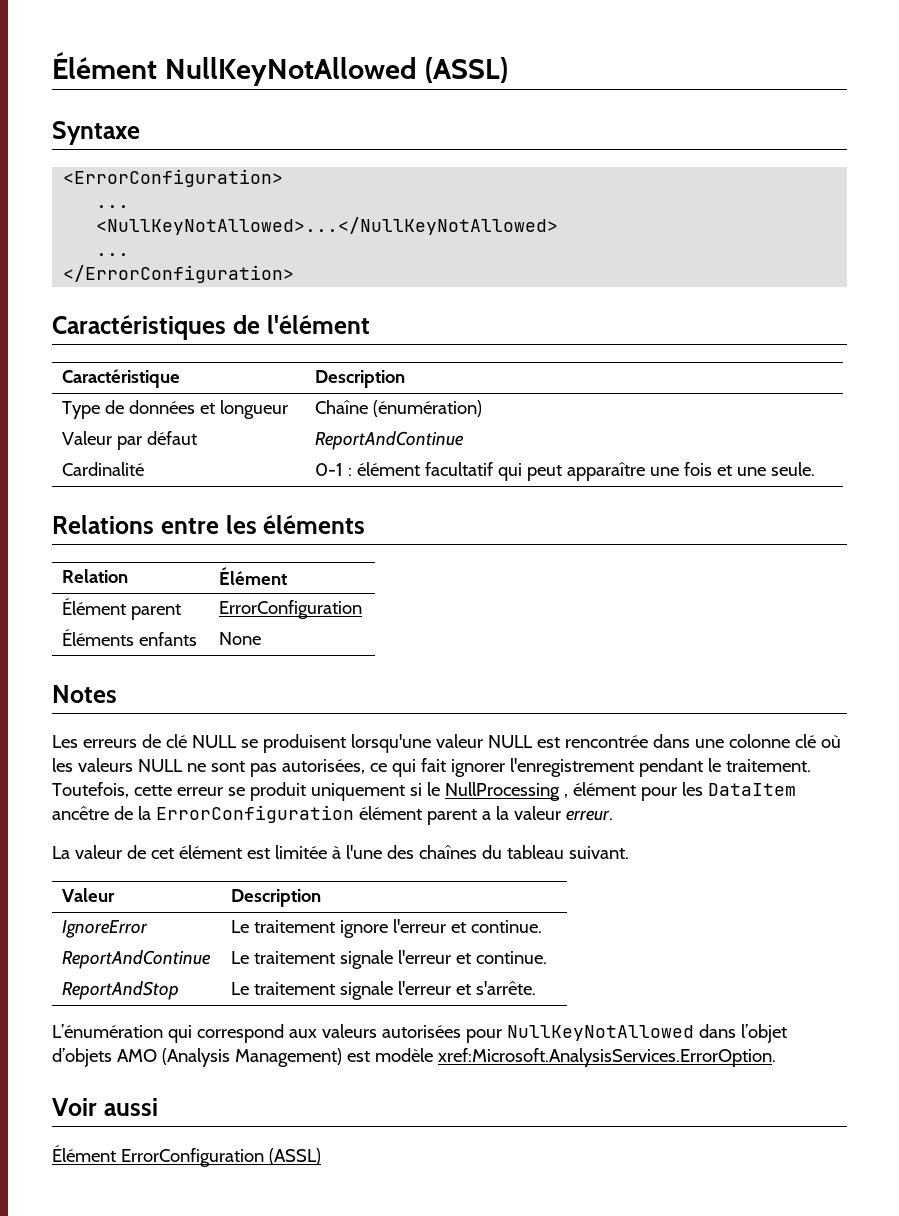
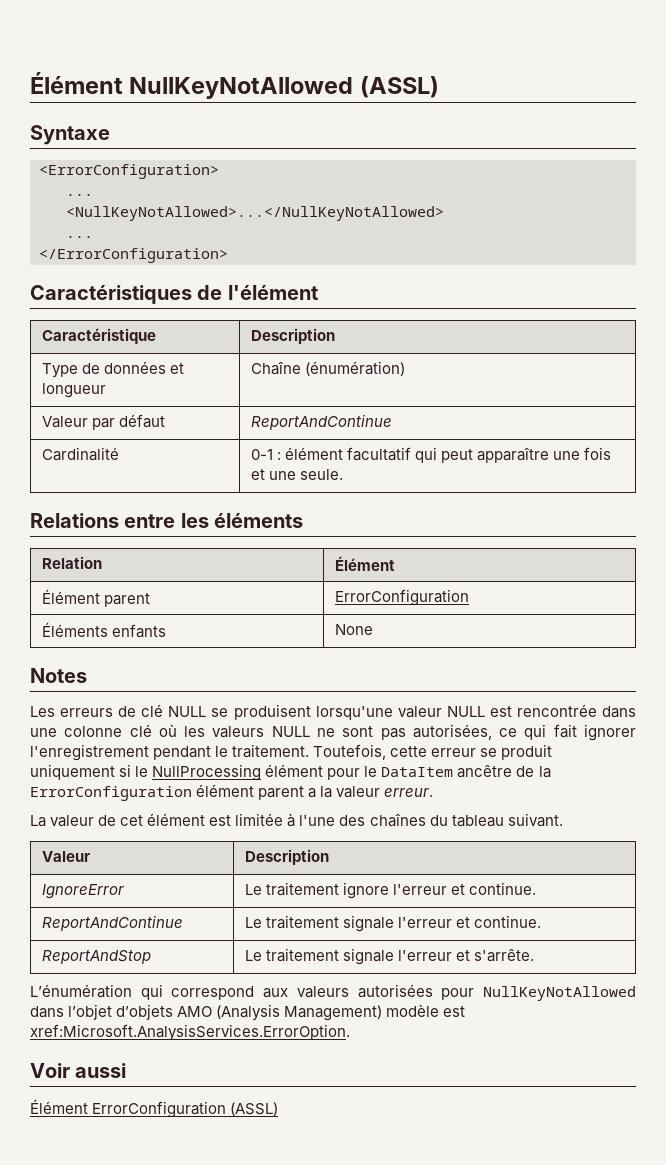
[563,794,568,798] , -> (262, 772) none
[681,782,703,796] les -> [364,766,378,777] le
[346,1048,433,1062] est modèle -> [386,1004,466,1017] modèle est

